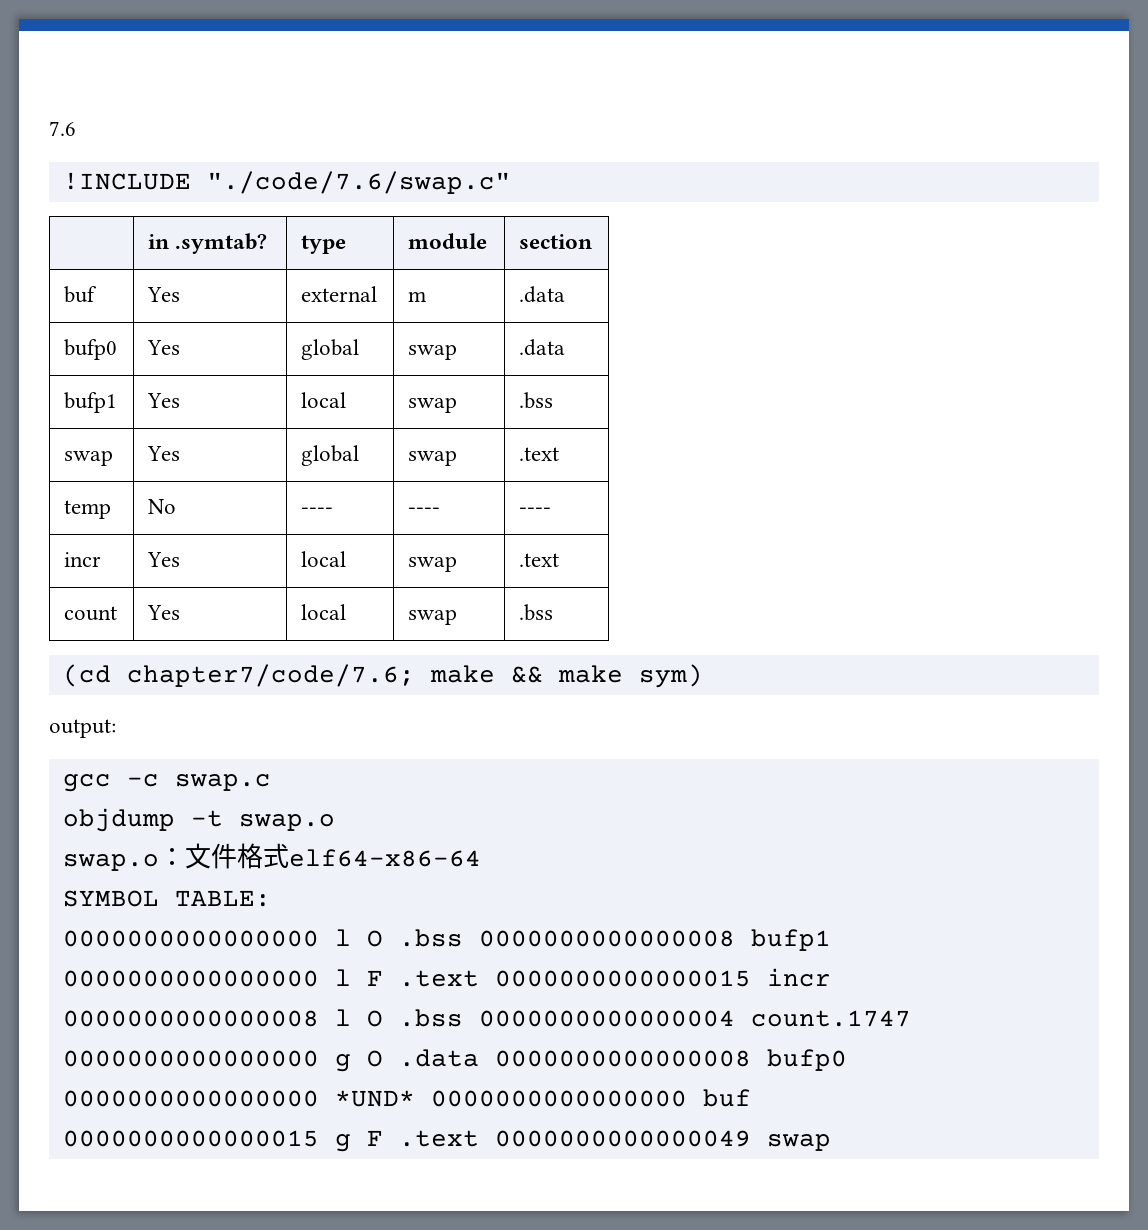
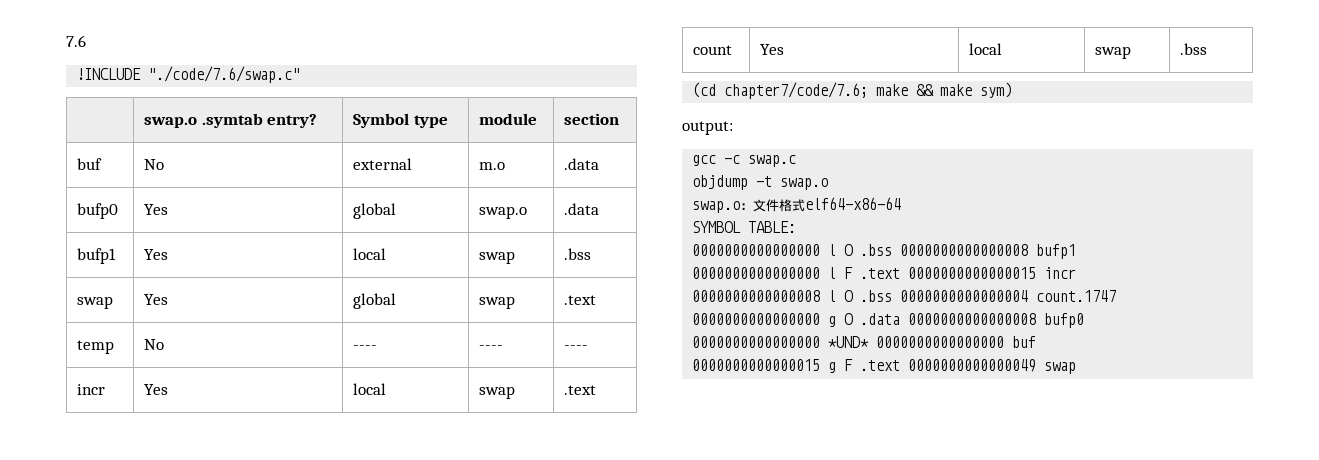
[148,233,268,254] in .symtab? | -> [144,113,318,128] [353,113,410,128] swap.o .symtab entry? | Symbol
[147,287,181,302] Yes -> [144,159,165,170] No
[408,291,427,302] m -> [479,162,506,170] m.o
[408,344,458,360] swap -> [479,206,528,219] swap.o

